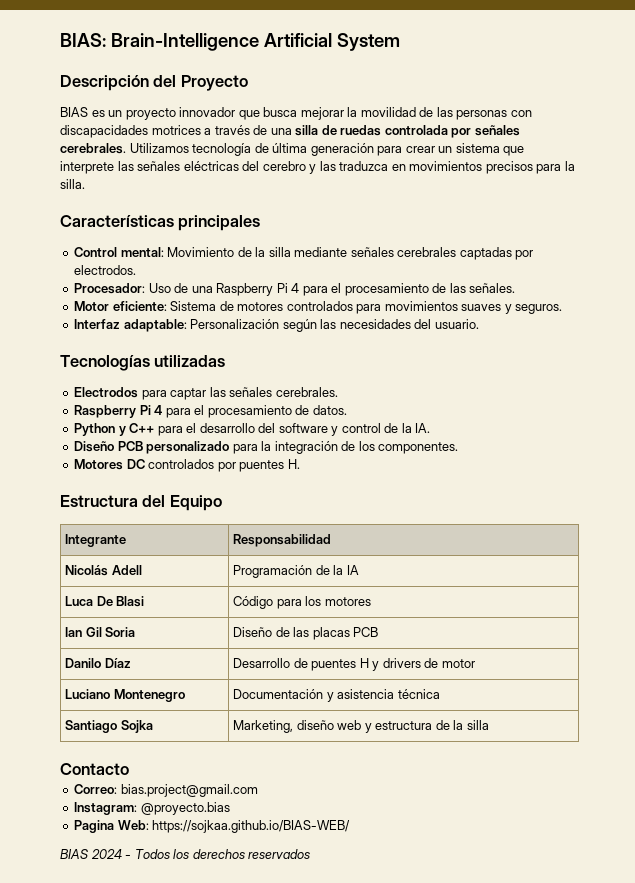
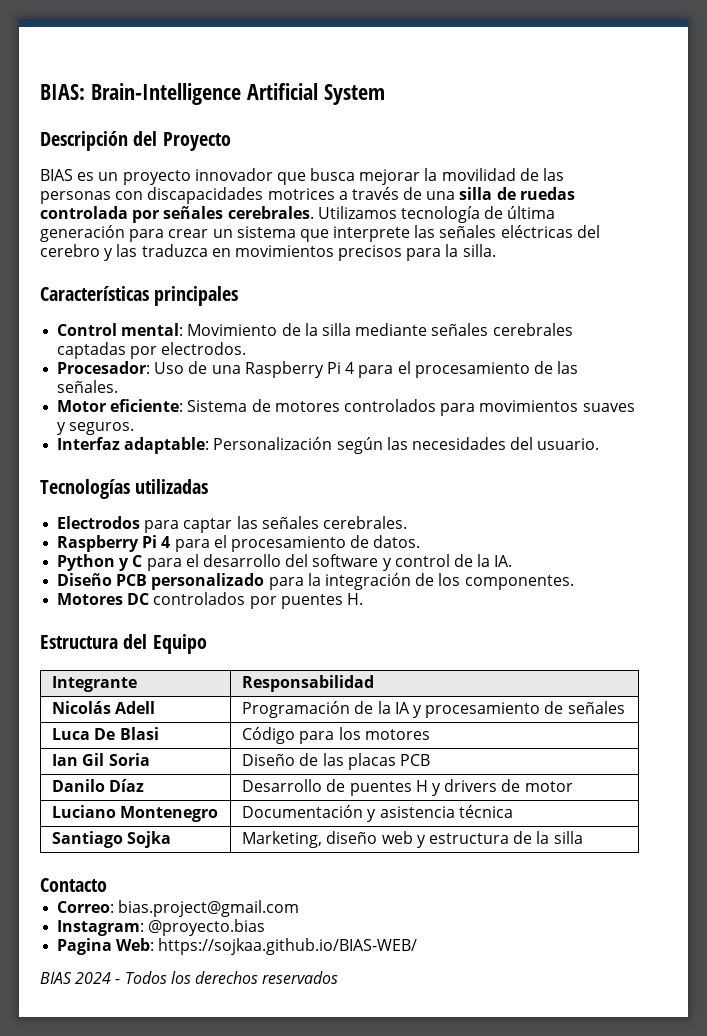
[129,423,155,433] C++ -> [132,555,143,567] C
(359, 570) none -> [413,701,625,718] y procesamiento de señales

